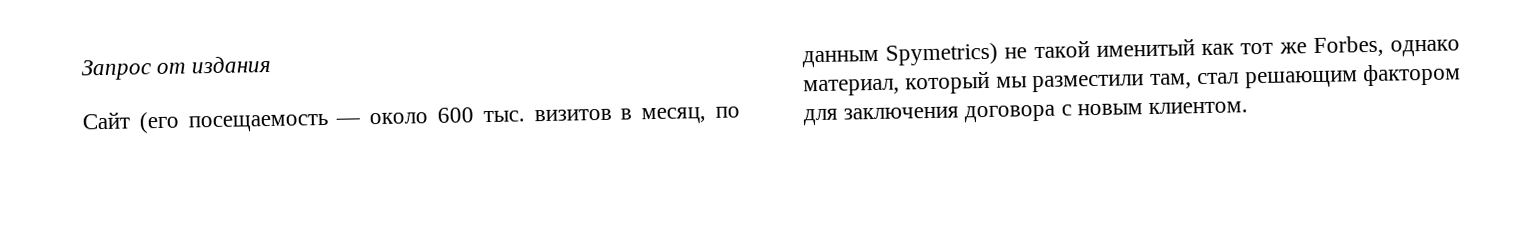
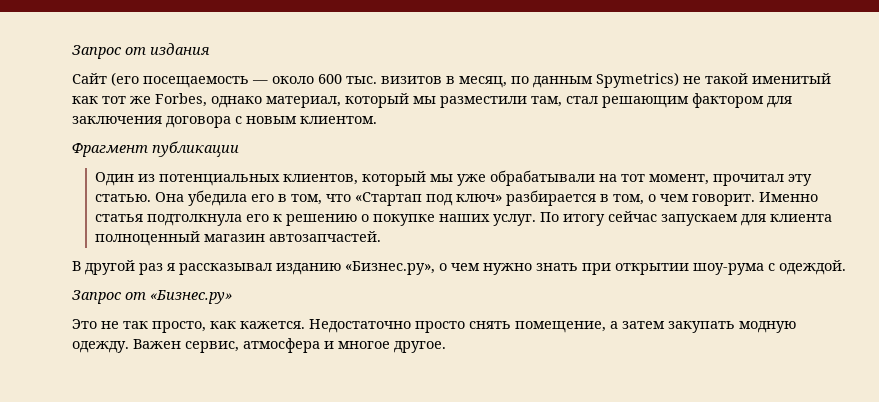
(1249, 108) none -> [72,141,239,157] [95,170,813,186] [95,190,819,206] [95,211,833,226] [95,231,382,246] [72,260,846,275] [72,290,232,304] [72,319,796,333] [72,338,446,353] // Фрагмент публикации // Один из потенциальных клиентов, который мы уже обрабатывали на тот момент, прочитал эту статью. Она убедила его в том, что «Стартап под ключ» разбирается в том, о чем говорит. Именно статья подтолкнула его к решению о покупке наших услуг. По итогу сейчас запускаем для клиента полноценный магазин автозапчастей. // В другой раз я рассказывал изданию «Бизнес.ру», о чем нужно знать при открытии шоу-рума с одеждой. // Запрос от «Бизнес.ру» // Это не так просто, как кажется. Недостаточно просто снять помещение, а затем закупать модную одежду. Важен сервис, атмосфера и многое другое.

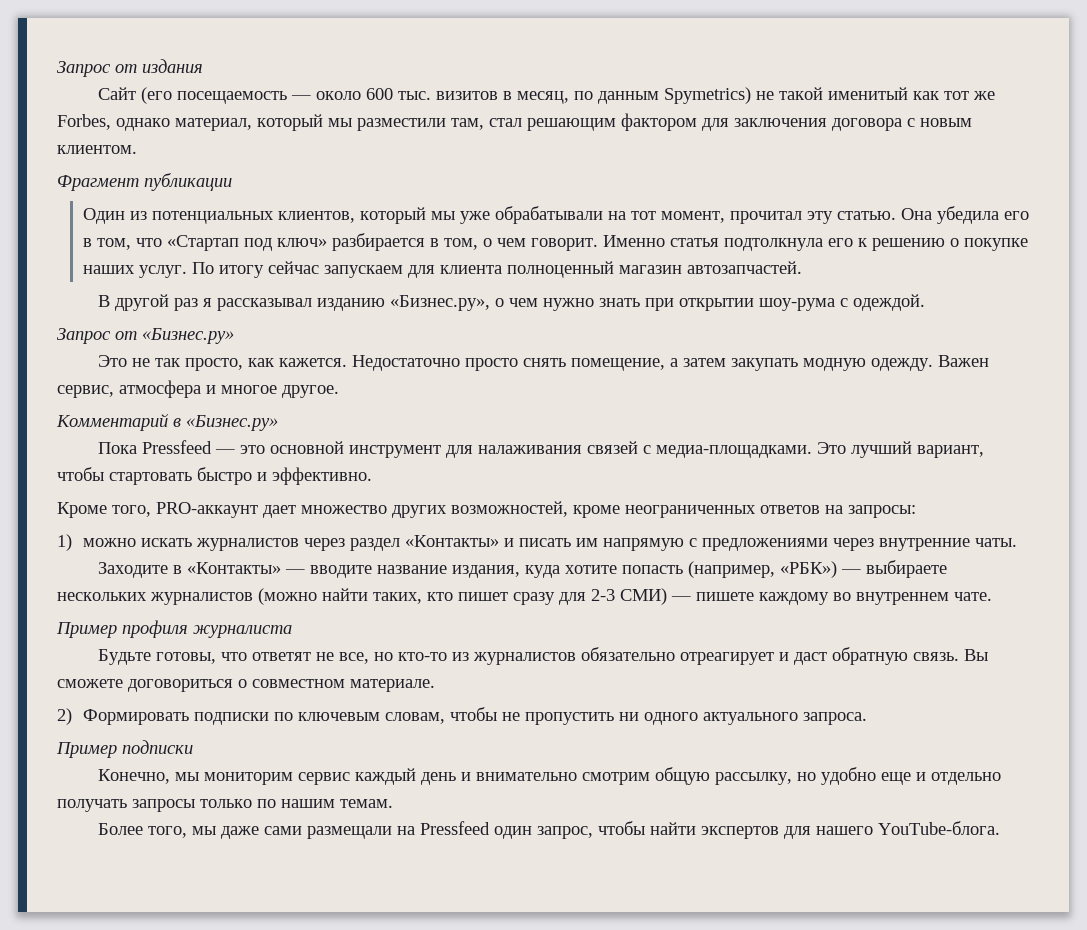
(446, 347) none -> [56,413,278,431] [98,440,985,458] [57,467,372,485] [57,501,916,518] [57,534,1018,551] [98,560,948,578] [57,588,992,605] [56,620,292,638] [98,647,989,665] [57,679,435,692] [57,707,868,725] [56,740,193,758] [98,767,1002,785] [57,799,393,812] [98,821,1001,839] // Комментарий в «Бизнес.ру» // Пока Pressfeed — это основной инструмент для налаживания связей с медиа-площадками. Это лучший вариант, чтобы стартовать быстро и эффективно. // Кроме того, PRO-аккаунт дает множество других возможностей, кроме неограниченных ответов на запросы: // 1) можно искать журналистов через раздел «Контакты» и писать им напрямую с предложениями через внутренние чаты. // Заходите в «Контакты» — вводите название издания, куда хотите попасть (например, «РБК») — выбираете нескольких журналистов (можно найти таких, кто пишет сразу для 2-3 СМИ) — пишете каждому во внутреннем чате. // Пример профиля журналиста // Будьте готовы, что ответят не все, но кто-то из журналистов обязательно отреагирует и даст обратную связь. Вы сможете договориться о совместном материале. // 2) Формировать подписки по ключевым словам, чтобы не пропустить ни одного актуального запроса. // Пример подписки // Конечно, мы мониторим сервис каждый день и внимательно смотрим общую рассылку, но удобно еще и отдельно получать запросы только по нашим темам. // Более того, мы даже сами размещали на Pressfeed один запрос, чтобы найти экспертов для нашего YouTube-блога.

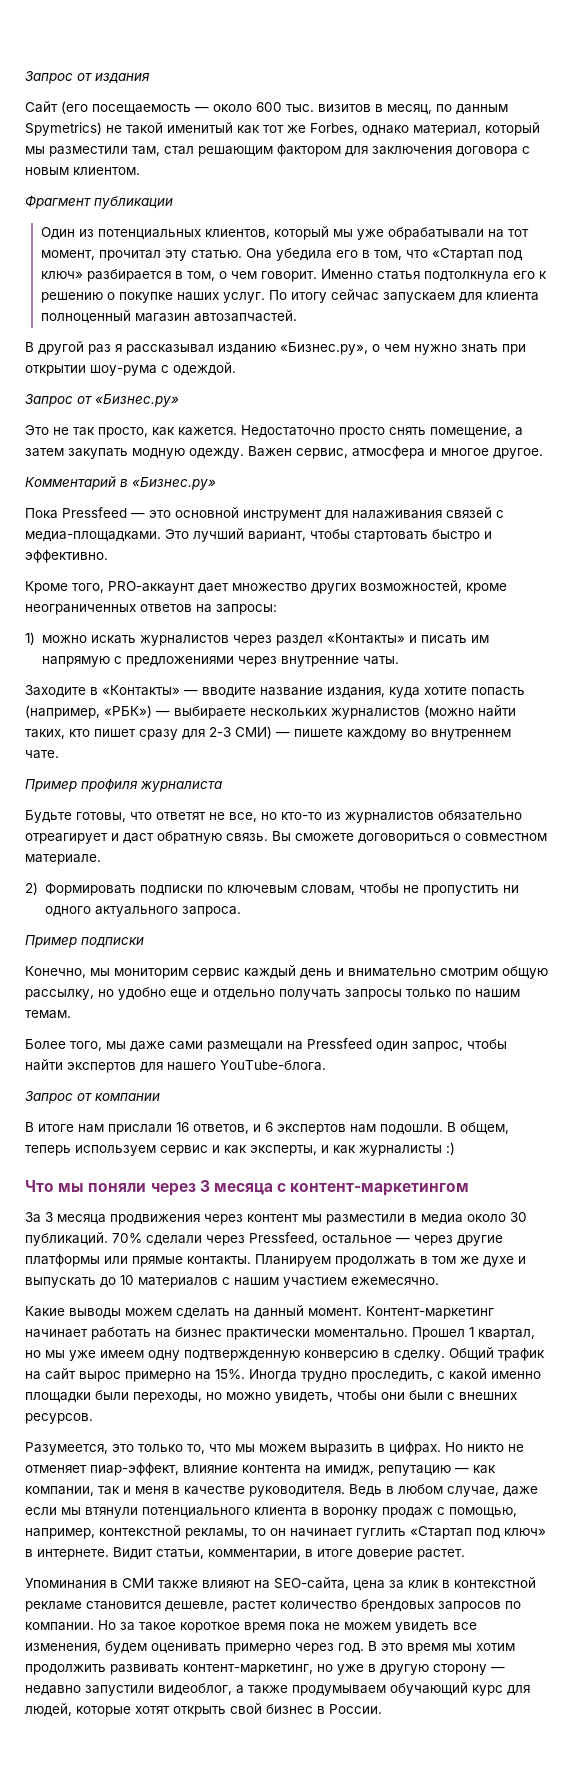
(1001, 828) none -> [25,1091,160,1104] [25,1122,509,1135] [25,1142,455,1156] [25,1180,470,1196] [25,1212,527,1225] [25,1232,503,1246] [25,1254,526,1267] [25,1275,439,1288] [25,1305,494,1319] [25,1327,535,1340] [25,1347,545,1361] [25,1368,541,1382] [25,1390,517,1403] [25,1413,93,1424] [25,1442,524,1455] [25,1463,496,1476] [25,1484,538,1497] [25,1507,517,1518] [25,1525,546,1539] [25,1547,465,1560] [25,1577,536,1591] [25,1599,521,1612] [25,1620,477,1633] [25,1641,515,1654] [25,1664,505,1675] [25,1682,530,1696] [25,1703,382,1717] // Запрос от компании // В итоге нам прислали 16 ответов, и 6 экспертов нам подошли. В общем, теперь используем сервис и как эксперты, и как журналисты :) // Что мы поняли через 3 месяца с контент-маркетингом // За 3 месяца продвижения через контент мы разместили в медиа около 30 публикаций. 70% сделали через Pressfeed, остальное — через другие платформы или прямые контакты. Планируем продолжать в том же духе и выпускать до 10 материалов с нашим участием ежемесячно. // Какие выводы можем сделать на данный момент. Контент-маркетинг начинает работать на бизнес практически моментально. Прошел 1 квартал, но мы уже имеем одну подтвержденную конверсию в сделку. Общий трафик на сайт вырос примерно на 15%. Иногда трудно проследить, с какой именно площадки были переходы, но можно увидеть, чтобы они были с внешних ресурсов. // Разумеется, это только то, что мы можем выразить в цифрах. Но никто не отменяет пиар-эффект, влияние контента на имидж, репутацию — как компании, так и меня в качестве руководителя. Ведь в любом случае, даже если мы втянули потенциального клиента в воронку продаж с помощью, например, контекстной рекламы, то он начинает гуглить «Стартап под ключ» в интернете. Видит статьи, комментарии, в итоге доверие растет. // Упоминания в СМИ также влияют на SEO-сайта, цена за клик в контекстной рекламе становится дешевле, растет количество брендовых запросов по компании. Но за такое короткое время пока не можем увидеть все изменения, будем оценивать примерно через год. В это время мы хотим продолжить развивать контент-маркетинг, но уже в другую сторону — недавно запустили видеоблог, а также продумываем обучающий курс для людей, которые хотят открыть свой бизнес в России.

